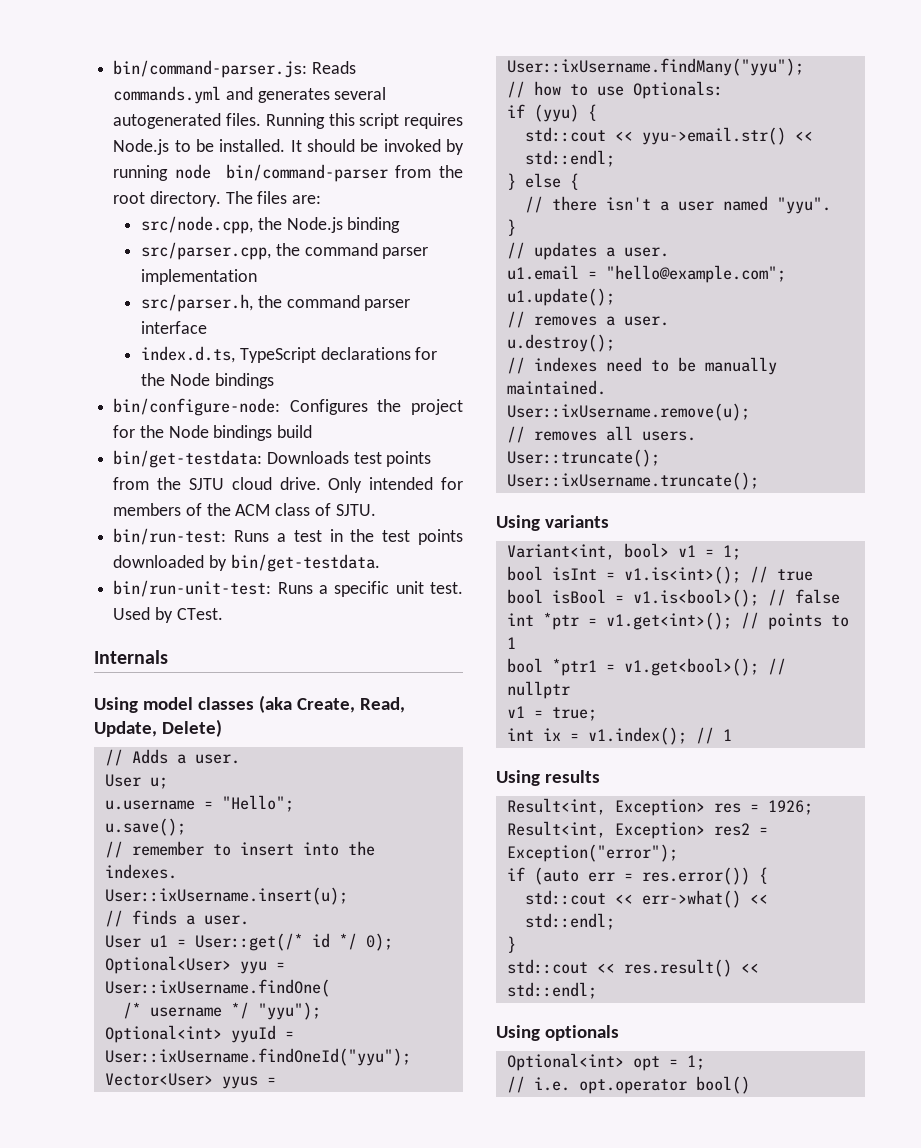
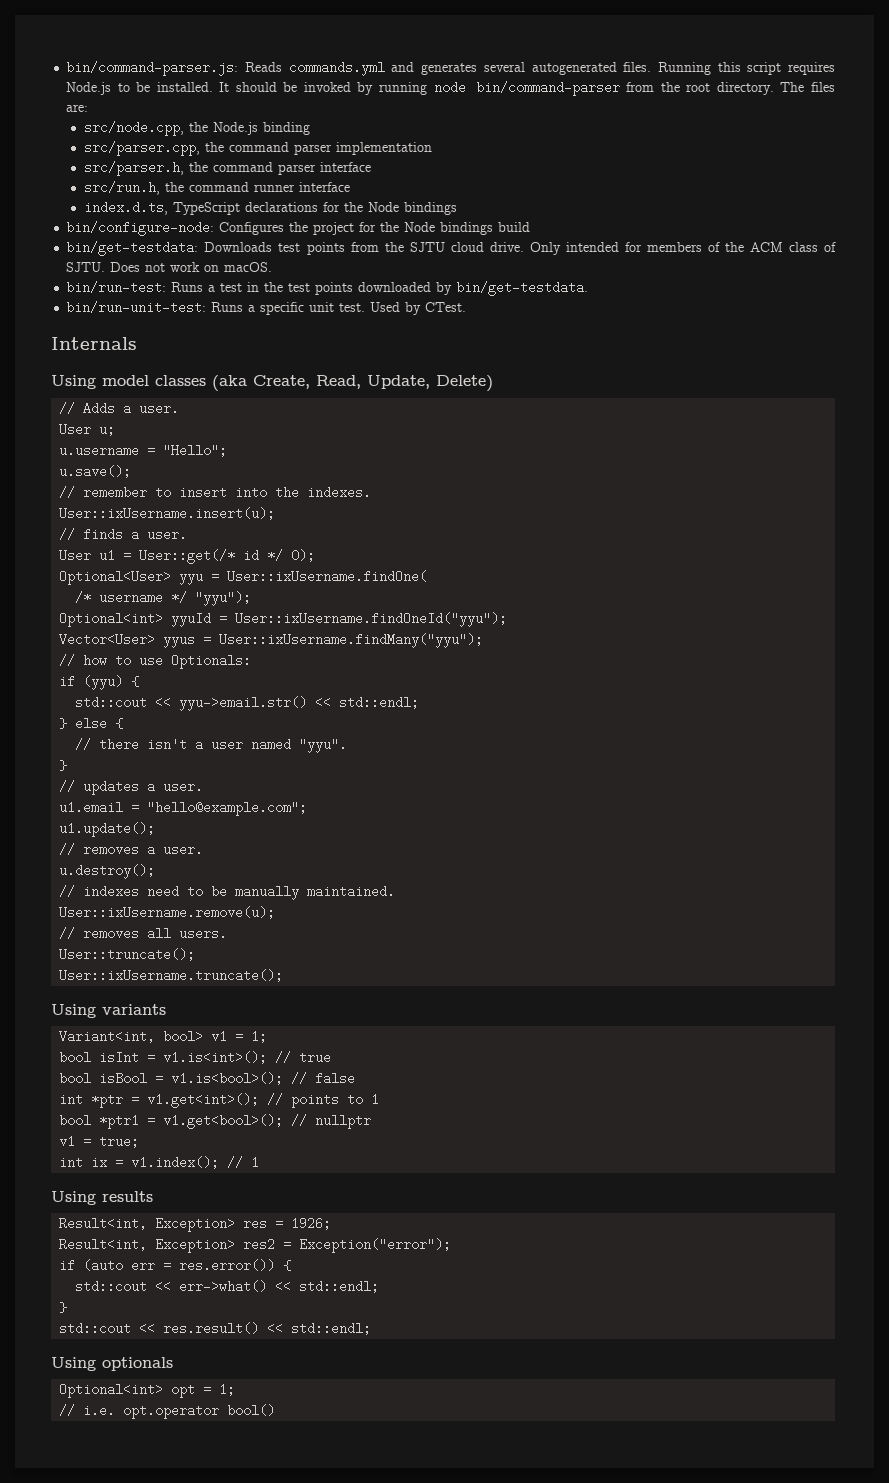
(208, 327) none -> [83,181,350,195] // src/run.h, the command runner interface
(376, 510) none -> [110,262,273,272] Does not work on macOS.

